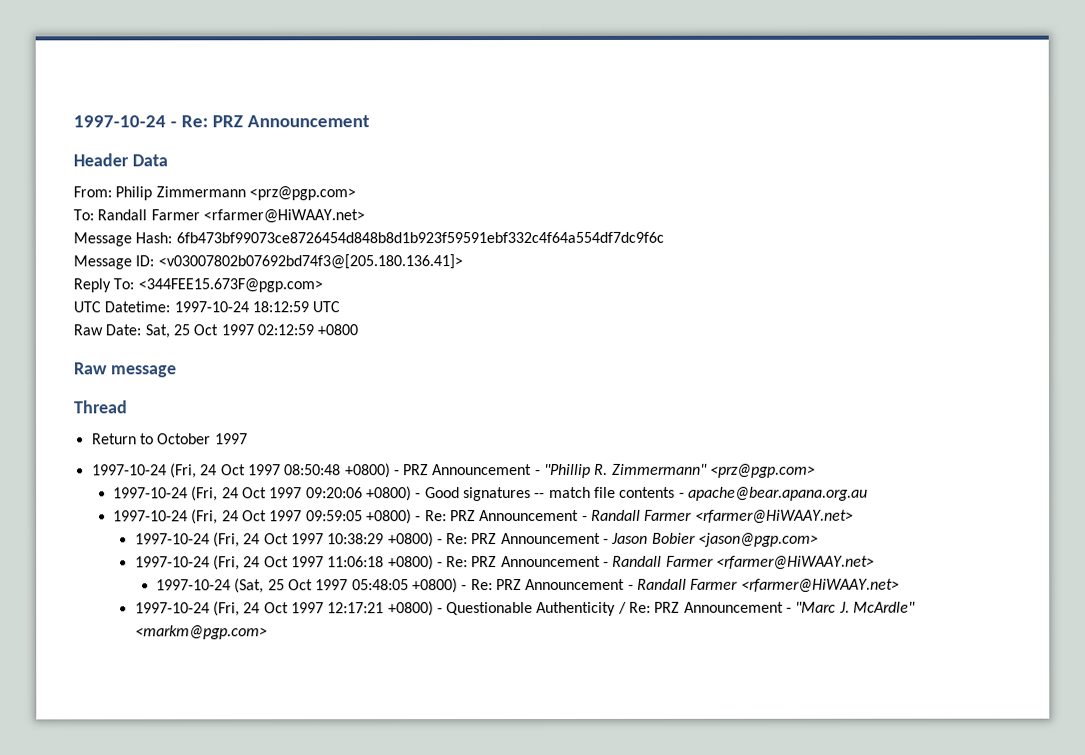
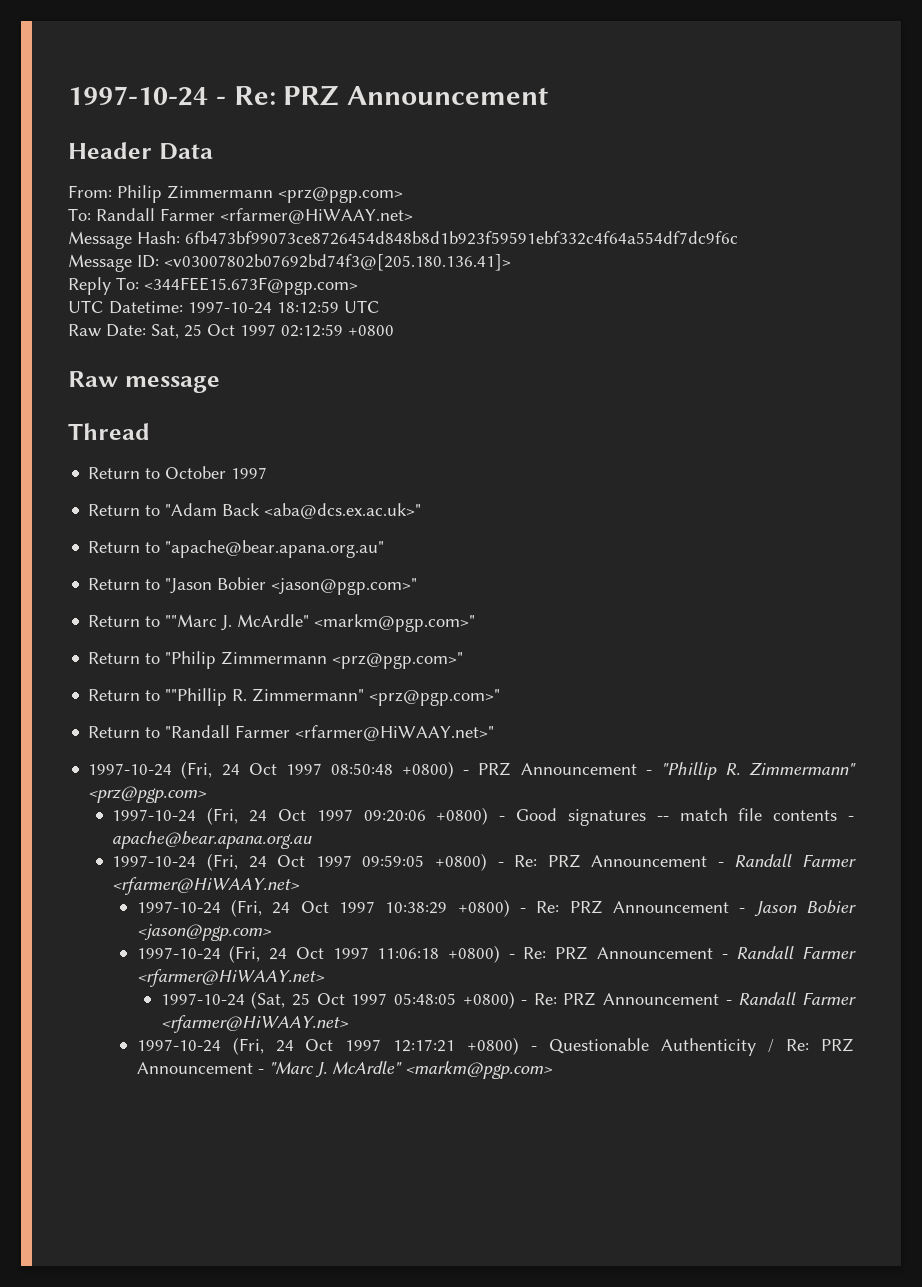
(248, 439) none -> [88,503,422,519] [88,540,385,558] [88,577,418,595] [88,614,476,632] [88,651,464,669] [88,688,501,706] [88,725,495,741] // Return to "Adam Back <aba@dcs.ex.ac.uk>" // Return to "apache@bear.apana.org.au" // Return to "Jason Bobier <jason@pgp.com>" // Return to ""Marc J. McArdle" <markm@pgp.com>" // Return to "Philip Zimmermann <prz@pgp.com>" // Return to ""Phillip R. Zimmermann" <prz@pgp.com>" // Return to "Randall Farmer <rfarmer@HiWAAY.net>"

